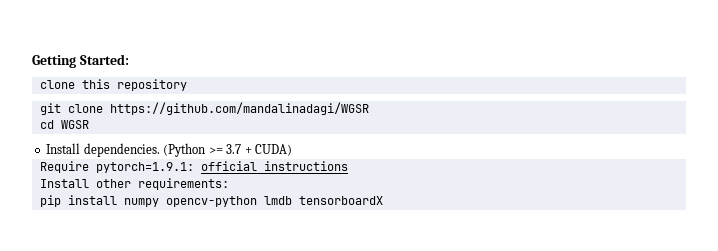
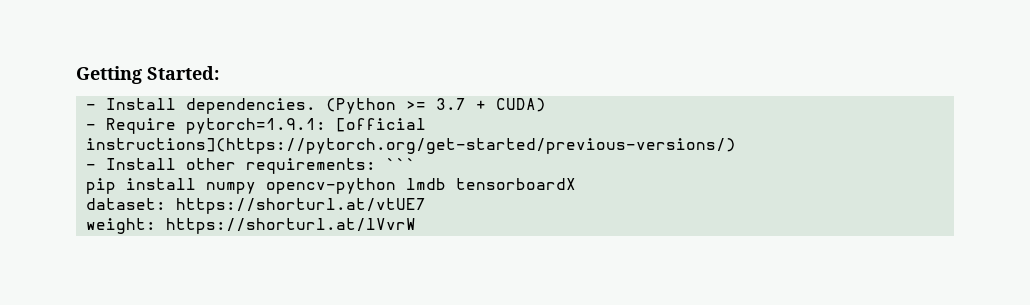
[39,79,187,91] [39,102,369,115] [39,120,89,129] clone this repository // git clone https://github.com/mandalinadagi/WGSR // cd WGSR // -> [85,104,96,110] -
(293, 150) none -> [85,124,96,130] -
[200,161,348,171] official instructions // -> [335,118,426,132] [85,138,736,154] [85,164,96,170] [official instructions](https://pytorch.org/get-started/previous-versions/) // -
(229, 184) none -> [385,158,416,170] ```
(383, 200) none -> [85,198,426,214] [85,218,416,234] // dataset: https://shorturl.at/vtUE7 // weight: https://shorturl.at/lVvrW

